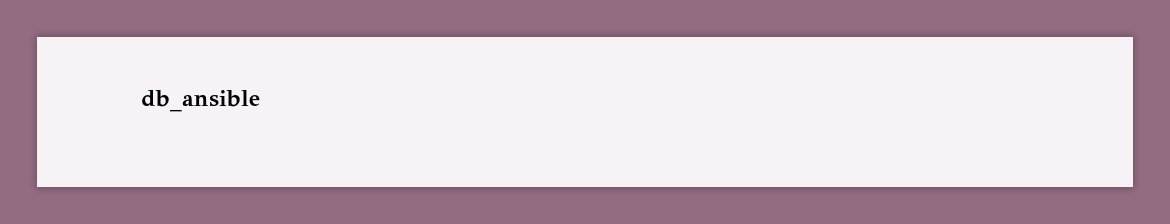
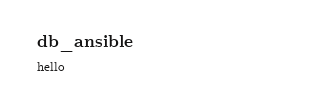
(260, 101) none -> [37,62,65,71] // hello

